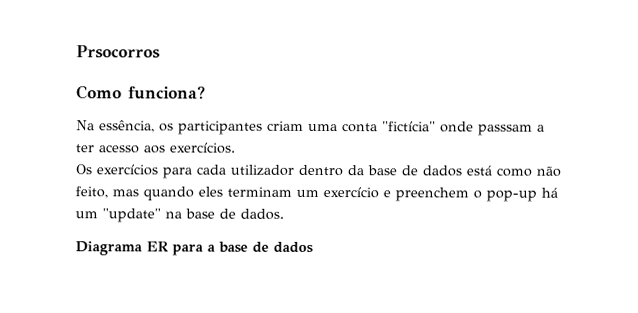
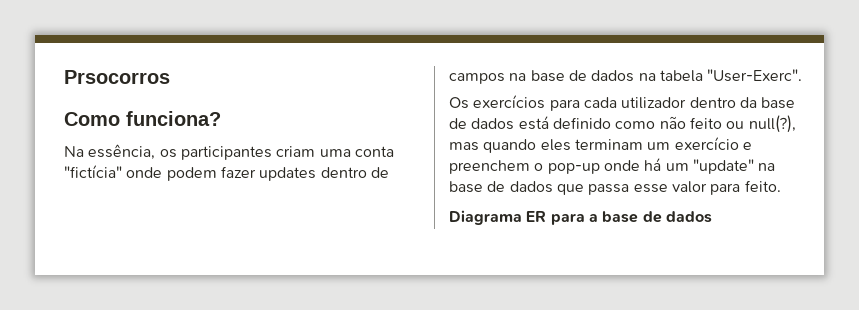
[478,124,545,136] [76,142,236,154] passsam a ter acesso aos exercícios. -> [166,166,389,181] [449,69,803,84] podem fazer updates dentro de campos na base de dados na tabela "User-Exerc".
(492, 170) none -> [552,117,611,129] definido
[75,186,108,199] feito, -> [689,115,796,133] feito ou null(?),
(537, 196) none -> [603,160,640,171] onde
[240,208,284,220] dados. -> [509,180,781,195] dados que passa esse valor para feito.

